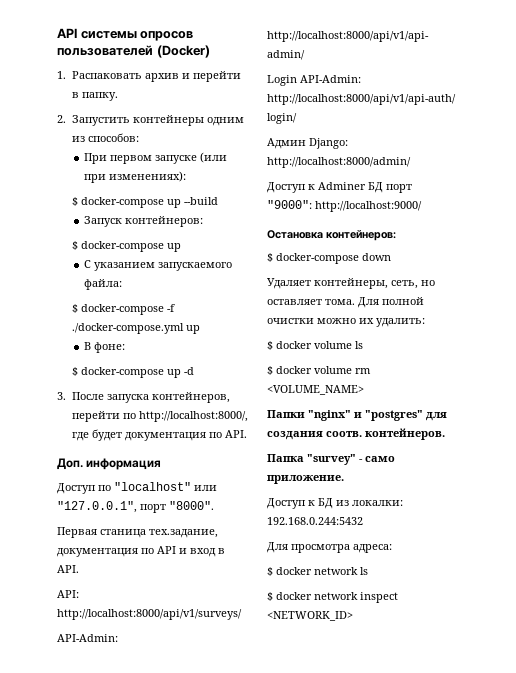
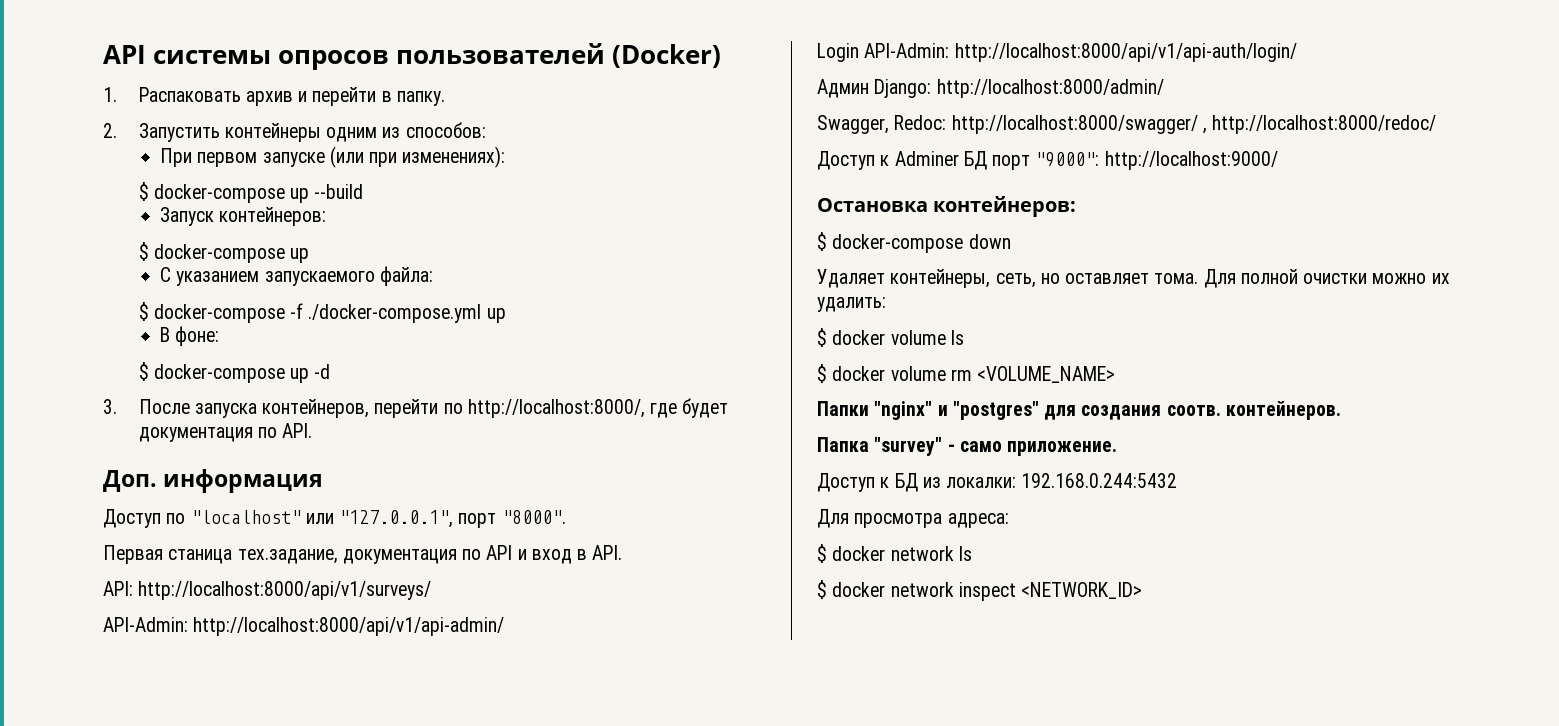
(411, 162) none -> [817,115,1437,134] // Swagger, Redoc: http://localhost:8000/swagger/ , http://localhost:8000/redoc/

